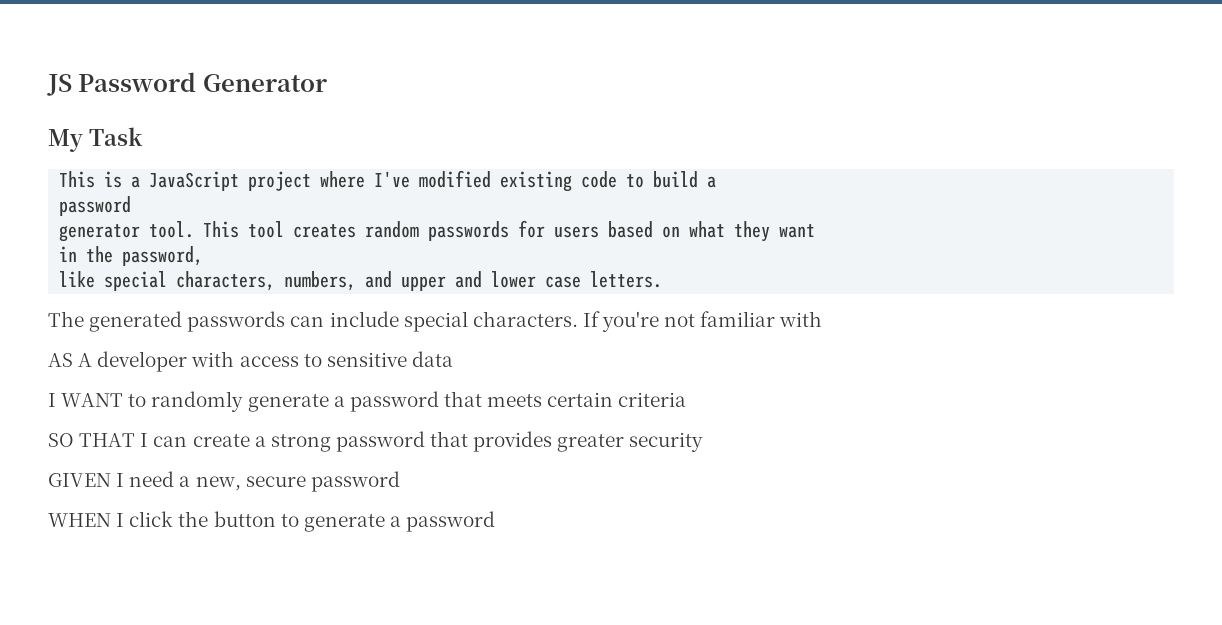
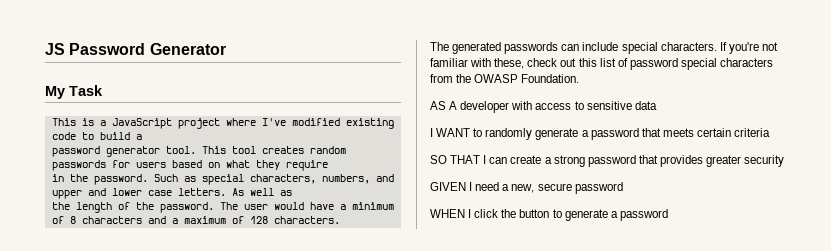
(132, 206) // -> (100, 151) none
[779,224,816,238] want -> [285,160,328,171] require
[122,246,204,266] [59,271,96,288] password, // like -> [93,174,196,185] password. Such as
(663, 279) none -> [231,188,292,196] [51,202,394,213] [51,216,340,224] As well as // the length of the password. The user would have a minimum of 8 characters and a maximum of 128 characters.
(823, 319) none -> [494,58,774,70] [430,74,580,83] these, check out this list of password special characters from the OWASP Foundation.

